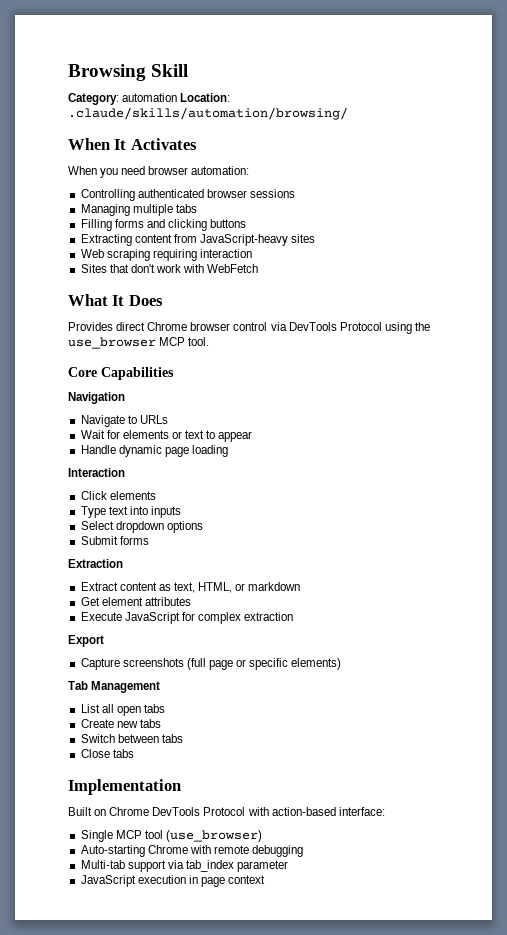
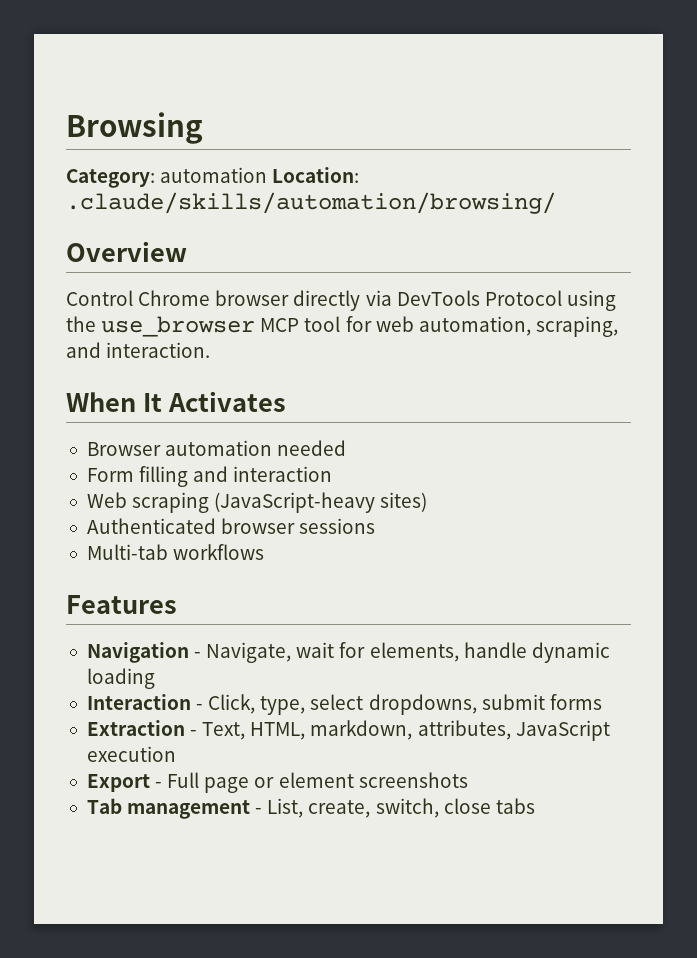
[151,64,189,77] Skill -> (203, 128) none
[68,138,197,150] [68,166,250,178] [80,189,295,201] [80,204,197,216] [80,219,247,231] [80,234,316,246] [80,249,252,261] [80,264,259,273] [68,294,163,306] [68,322,146,331] When It Activates // When you need browser automation: // Controlling authenticated browser sessions // Managing multiple tabs // Filling forms and clicking buttons // Extracting content from JavaScript-heavy sites // Web scraping requiring interaction // Sites that don't work with WebFetch // What It Does // Provides direct -> [66,241,187,262] [66,290,133,306] Overview // Control
[233,322,268,331] control -> [293,290,361,311] directly
[188,337,210,346] [68,367,174,380] [68,392,125,404] [80,415,168,427] [80,430,253,442] [80,445,228,457] [68,468,125,477] [80,491,156,500] [80,506,181,518] [80,521,203,533] [80,536,149,545] [68,559,123,568] [80,582,301,593] [80,597,191,606] [80,612,294,624] [68,635,104,647] [80,658,342,670] [68,681,161,693] [80,704,165,716] [80,719,161,728] [80,734,183,743] [80,749,134,758] [68,779,181,795] [68,807,385,816] [80,830,262,842] [80,845,304,857] [80,860,289,872] [80,875,266,887] tool. // Core Capabilities // Navigation // Navigate to URLs // Wait for elements or text to appear // Handle dynamic page loading // Interaction // Click elements // Type text into inputs // Select dropdown options // Submit forms // Extraction // Extract content as text, HTML, or markdown // Get element attributes // Execute JavaScript for complex extraction // Export // Capture screenshots (full page or specific elements) // Tab Management // List all open tabs // Create new tabs // Switch between tabs // Close tabs // Implementation // Built on Chrome DevTools Protocol with action-based interface: // Single MCP tool (use_browser) // Auto-starting Chrome with remote debugging // Multi-tab support via tab_index parameter // JavaScript execution in page context -> [304,316,618,337] [66,342,211,358] [66,391,286,412] [86,440,347,456] [86,466,333,487] [86,492,428,513] [86,518,376,534] [86,544,265,560] [66,595,177,614] [86,642,610,663] [86,668,155,689] [86,694,602,715] [86,720,610,741] [86,746,176,762] [86,772,468,793] [86,798,535,819] tool for web automation, scraping, and interaction. // When It Activates // Browser automation needed // Form filling and interaction // Web scraping (JavaScript-heavy sites) // Authenticated browser sessions // Multi-tab workflows // Features // Navigation - Navigate, wait for elements, handle dynamic loading // Interaction - Click, type, select dropdowns, submit forms // Extraction - Text, HTML, markdown, attributes, JavaScript execution // Export - Full page or element screenshots // Tab management - List, create, switch, close tabs

